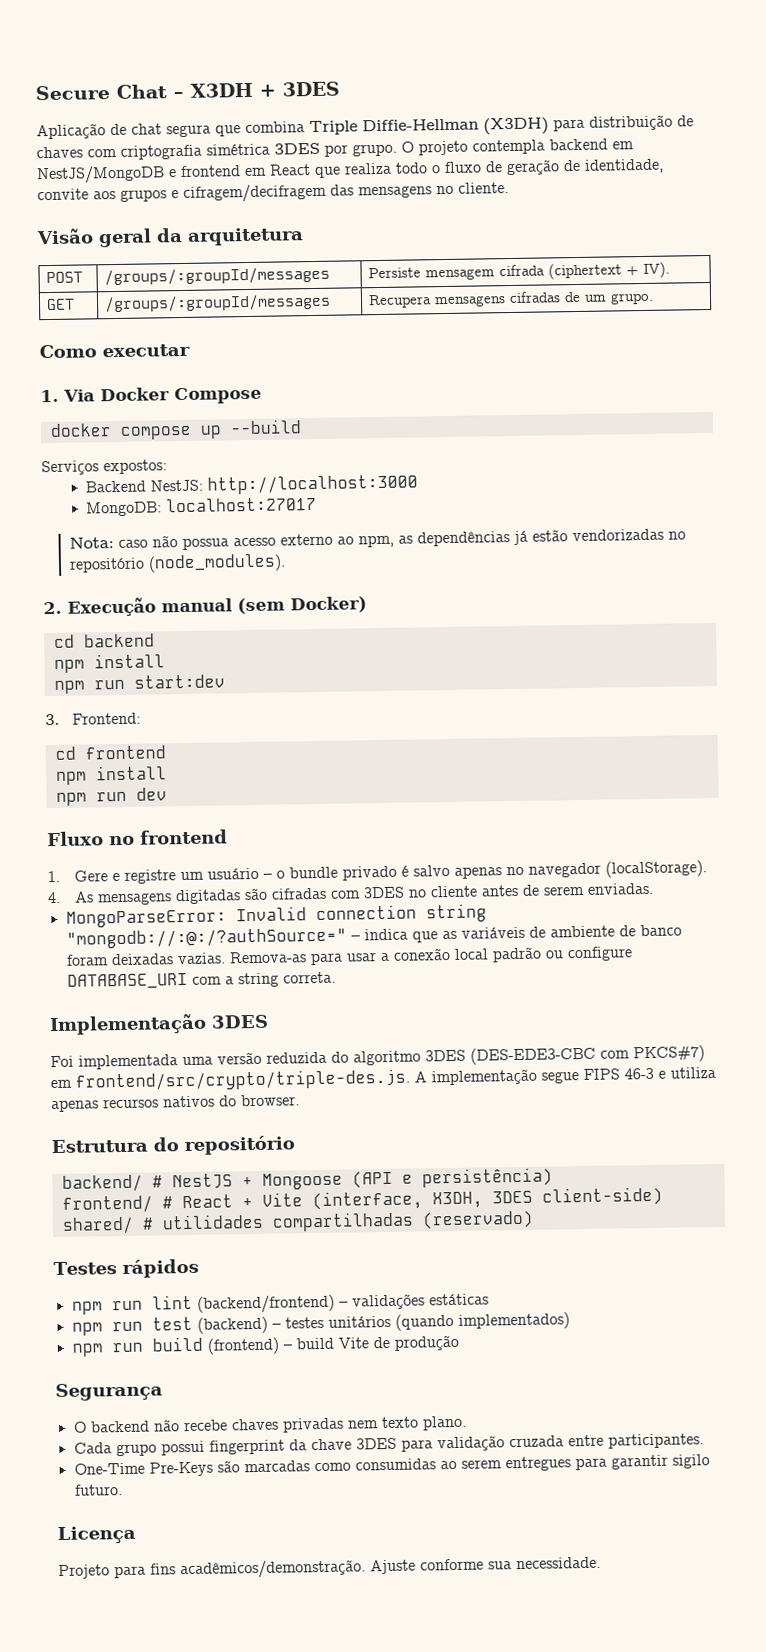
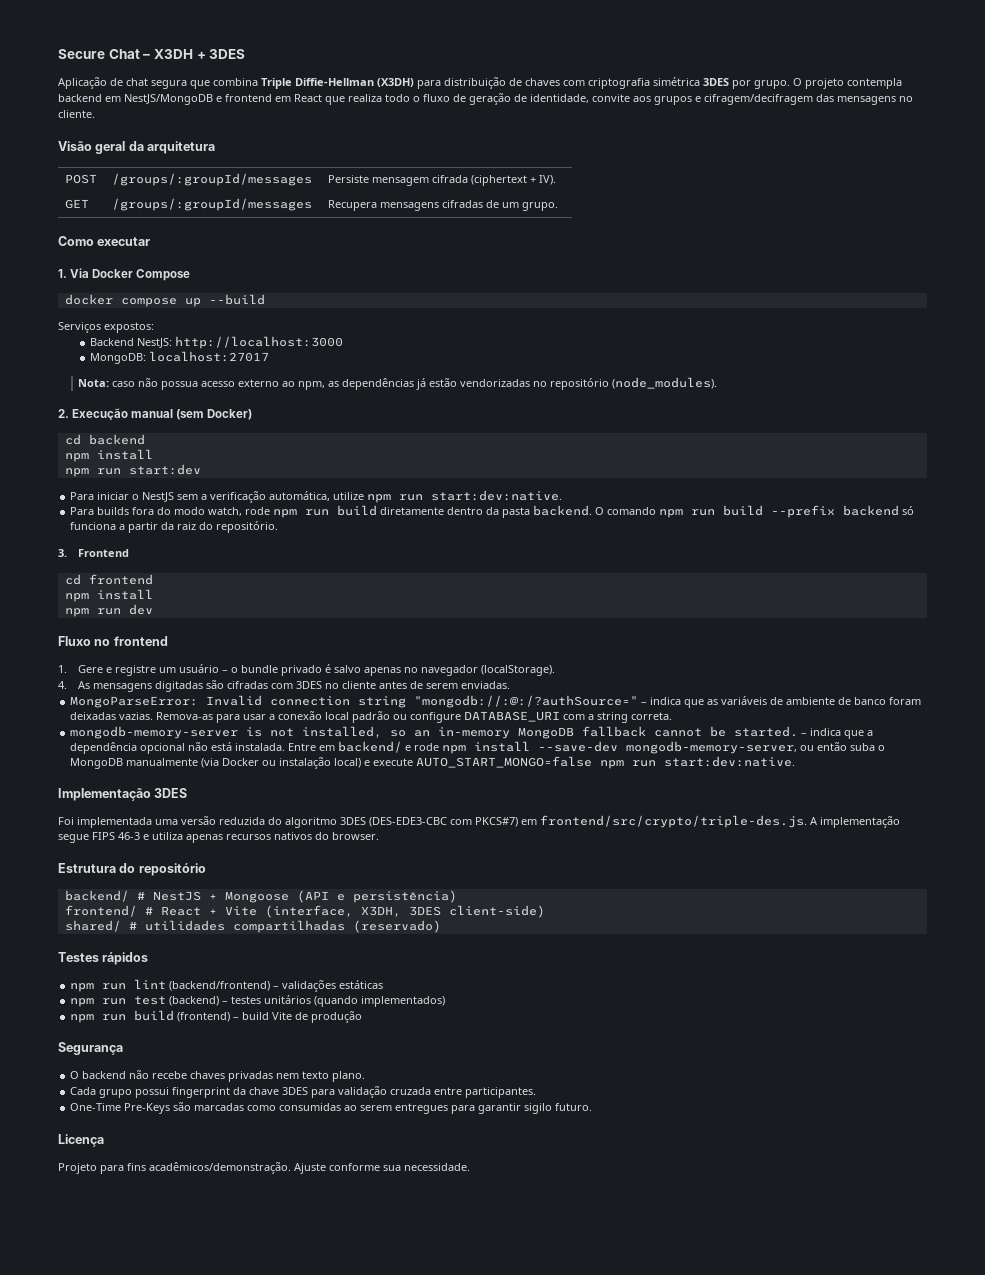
(225, 681) none -> [70,490,563,503] [70,505,915,518] [70,521,279,533] // Para iniciar o NestJS sem a verificação automática, utilize npm run start:dev:native. // Para builds fora do modo watch, rode npm run build diretamente dentro da pasta backend. O comando npm run build --prefix backend só funciona a partir da raiz do repositório.
[71,712,141,725] Frontend: -> [78,549,130,557] Frontend
(336, 977) none -> [70,726,874,739] [70,741,886,754] [70,756,796,769] // mongodb-memory-server is not installed, so an in-memory MongoDB fallback cannot be started. – indica que a dependência opcional não está instalada. Entre em backend/ e rode npm install --save-dev mongodb-memory-server, ou então suba o MongoDB manualmente (via Docker ou instalação local) e execute AUTO_START_MONGO=false npm run start:dev:native.

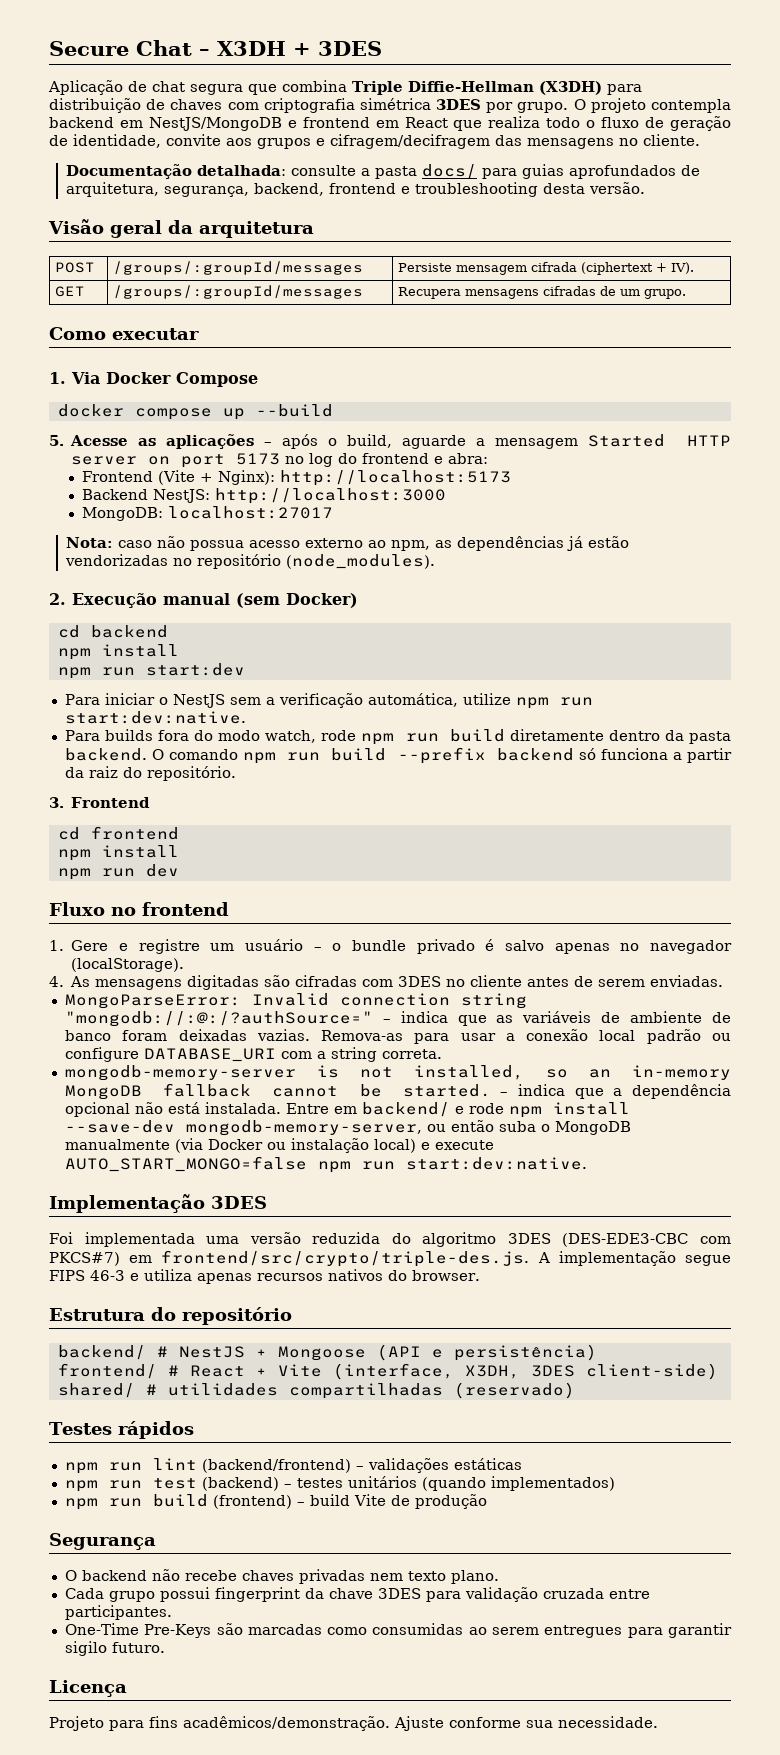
(95, 114) none -> [65,164,700,179] [65,182,645,197] // Documentação detalhada: consulte a pasta docs/ para guias aprofundados de arquitetura, segurança, backend, frontend e troubleshooting desta versão.
[58,322,154,333] Serviços expostos: -> [49,434,732,449] [71,453,489,468] [81,470,511,486] 5. Acesse as aplicações – após o build, aguarde a mensagem Started HTTP server on port 5173 no log do frontend e abra: // Frontend (Vite + Nginx): http://localhost:5173

